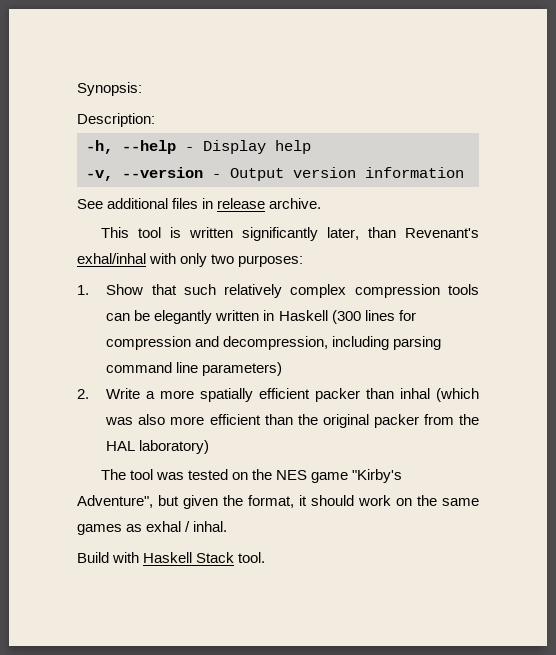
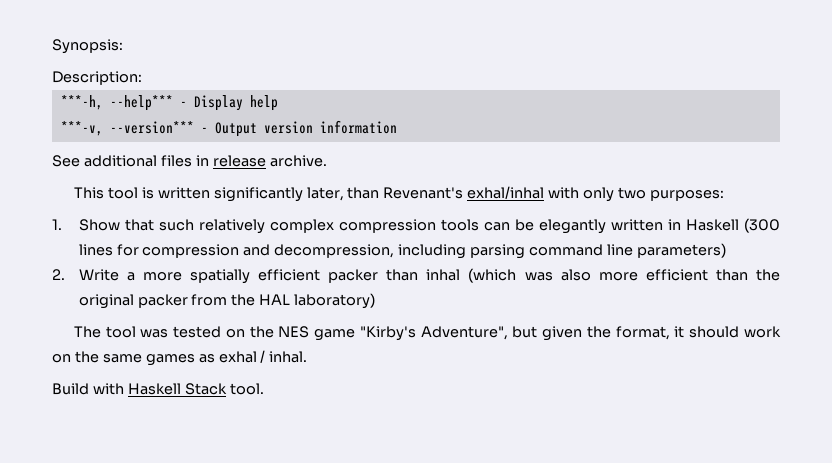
[86,140,176,154] -h, --help -> [60,95,173,111] ***-h, --help***
[86,167,203,181] -v, --version -> [60,121,194,136] ***-v, --version***

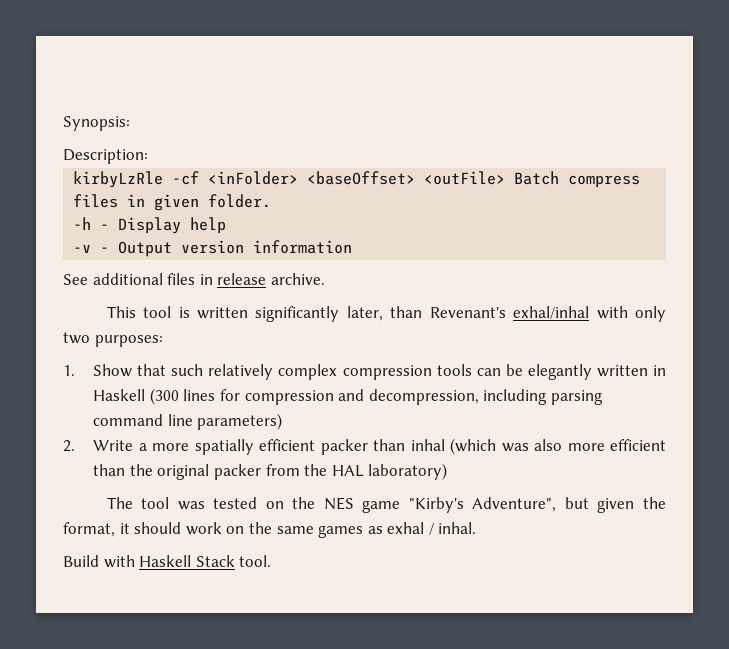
[60,95,173,111] ***-h, --help*** -> [73,171,641,188] [73,194,272,211] [73,217,92,230] kirbyLzRle -cf <inFolder> <baseOffset> <outFile> Batch compress files in given folder. // -h
[60,121,194,136] ***-v, --version*** -> [73,245,92,253] -v

